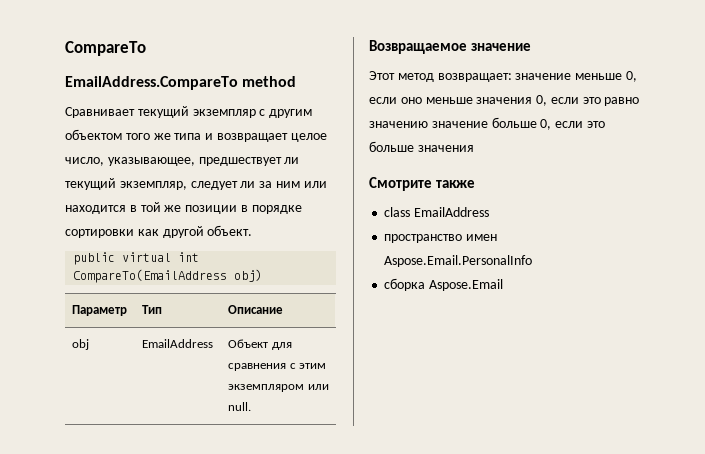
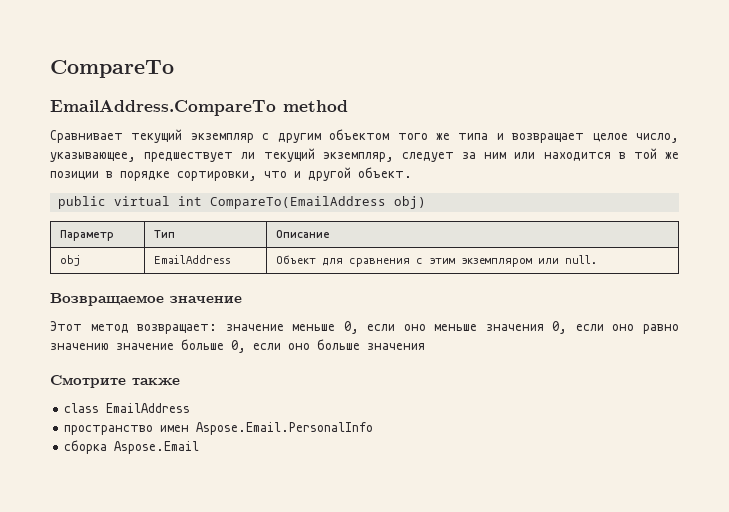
[240,181,256,188] ли -> (454, 157) none
[65,229,159,238] сортировки как -> [177,171,301,181] сортировки, что и
[582,97,601,104] это -> [612,324,635,331] оно
[586,121,605,128] это -> [288,343,310,350] оно

